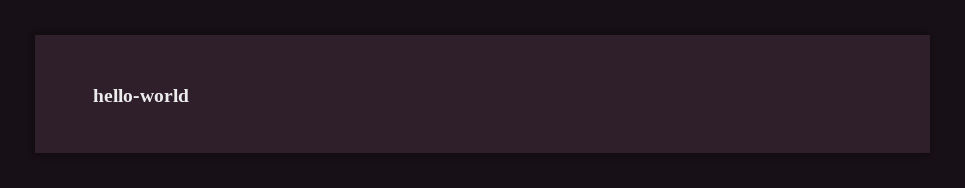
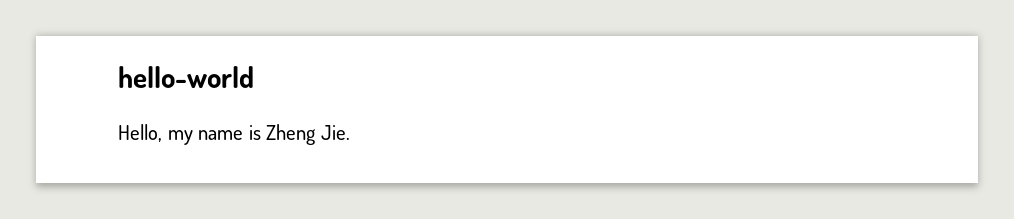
(189, 95) none -> [118,124,350,145] // Hello, my name is Zheng Jie.

